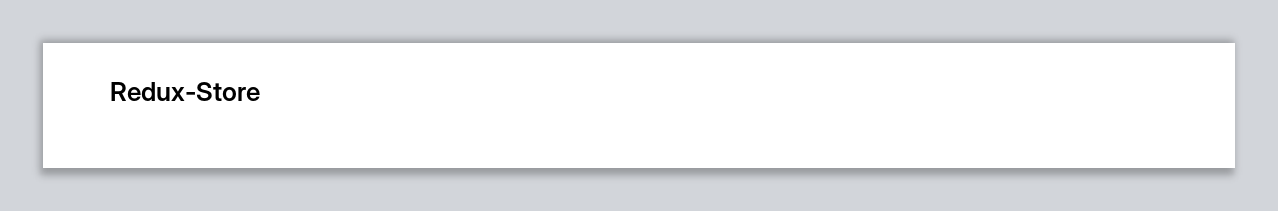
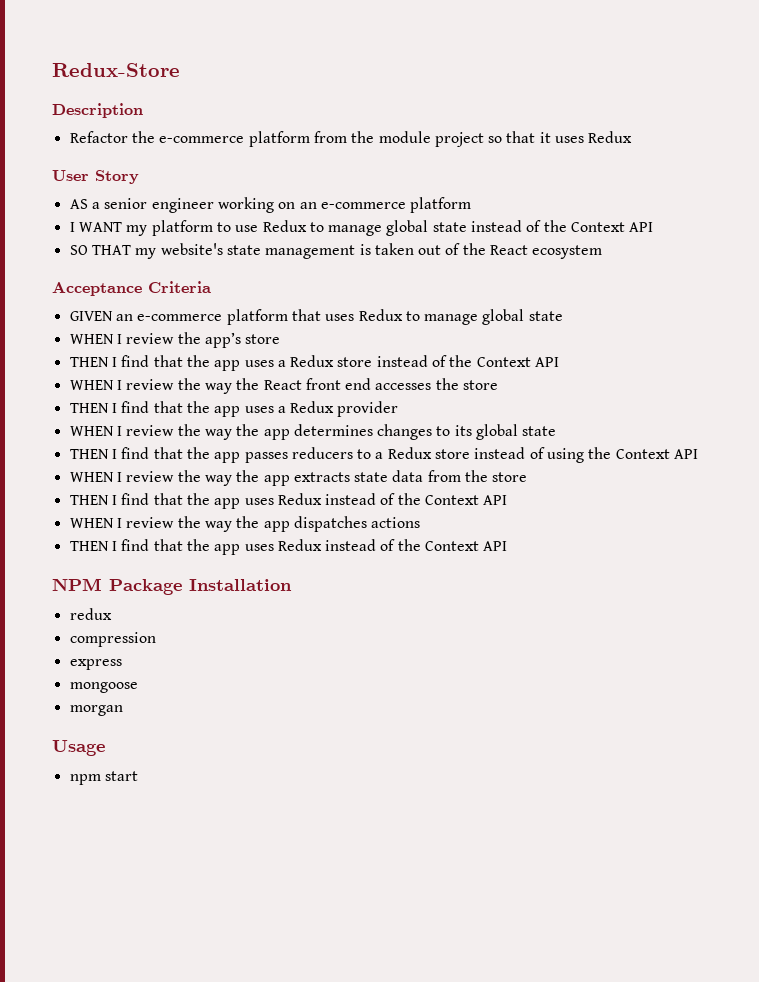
(260, 91) none -> [52,103,143,118] [69,131,633,147] [52,170,139,184] [69,197,472,213] [69,220,654,236] [69,243,603,259] [52,281,211,296] [69,309,563,325] [69,332,281,348] [69,355,560,371] [69,378,499,394] [69,401,399,417] [69,424,557,440] [69,447,699,463] [69,470,528,486] [69,493,508,509] [69,516,421,532] [69,539,508,555] [52,578,292,595] [69,608,112,620] [69,632,156,647] [69,659,122,670] [69,682,138,693] [69,705,123,716] [52,740,105,756] [69,771,138,785] // Description // Refactor the e-commerce platform from the module project so that it uses Redux // User Story // AS a senior engineer working on an e-commerce platform // I WANT my platform to use Redux to manage global state instead of the Context API // SO THAT my website's state management is taken out of the React ecosystem // Acceptance Criteria // GIVEN an e-commerce platform that uses Redux to manage global state // WHEN I review the app’s store // THEN I find that the app uses a Redux store instead of the Context API // WHEN I review the way the React front end accesses the store // THEN I find that the app uses a Redux provider // WHEN I review the way the app determines changes to its global state // THEN I find that the app passes reducers to a Redux store instead of using the Context API // WHEN I review the way the app extracts state data from the store // THEN I find that the app uses Redux instead of the Context API // WHEN I review the way the app dispatches actions // THEN I find that the app uses Redux instead of the Context API // NPM Package Installation // redux // compression // express // mongoose // morgan // Usage // npm start

